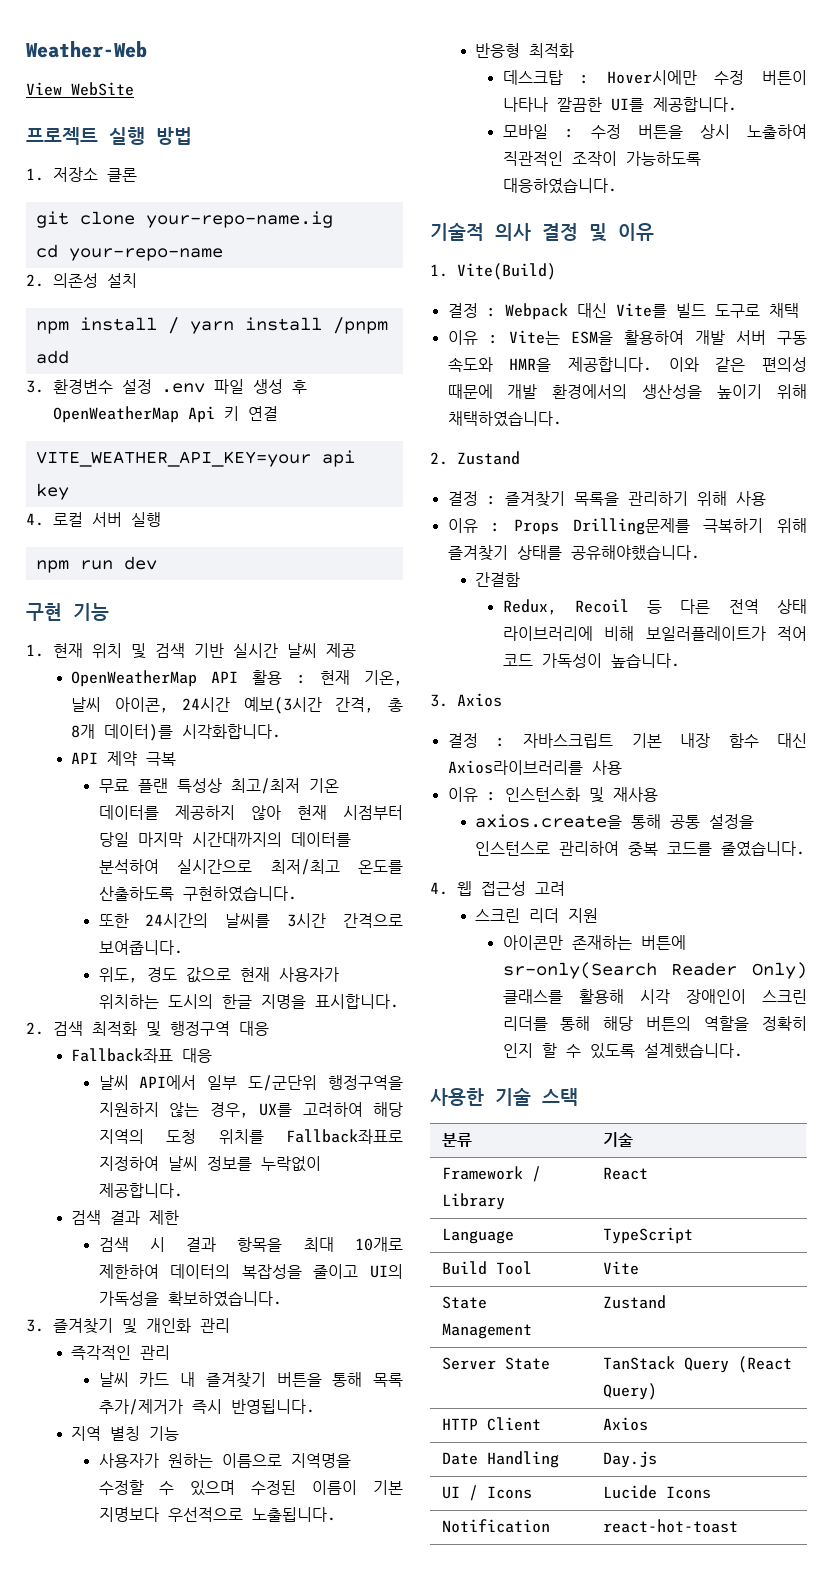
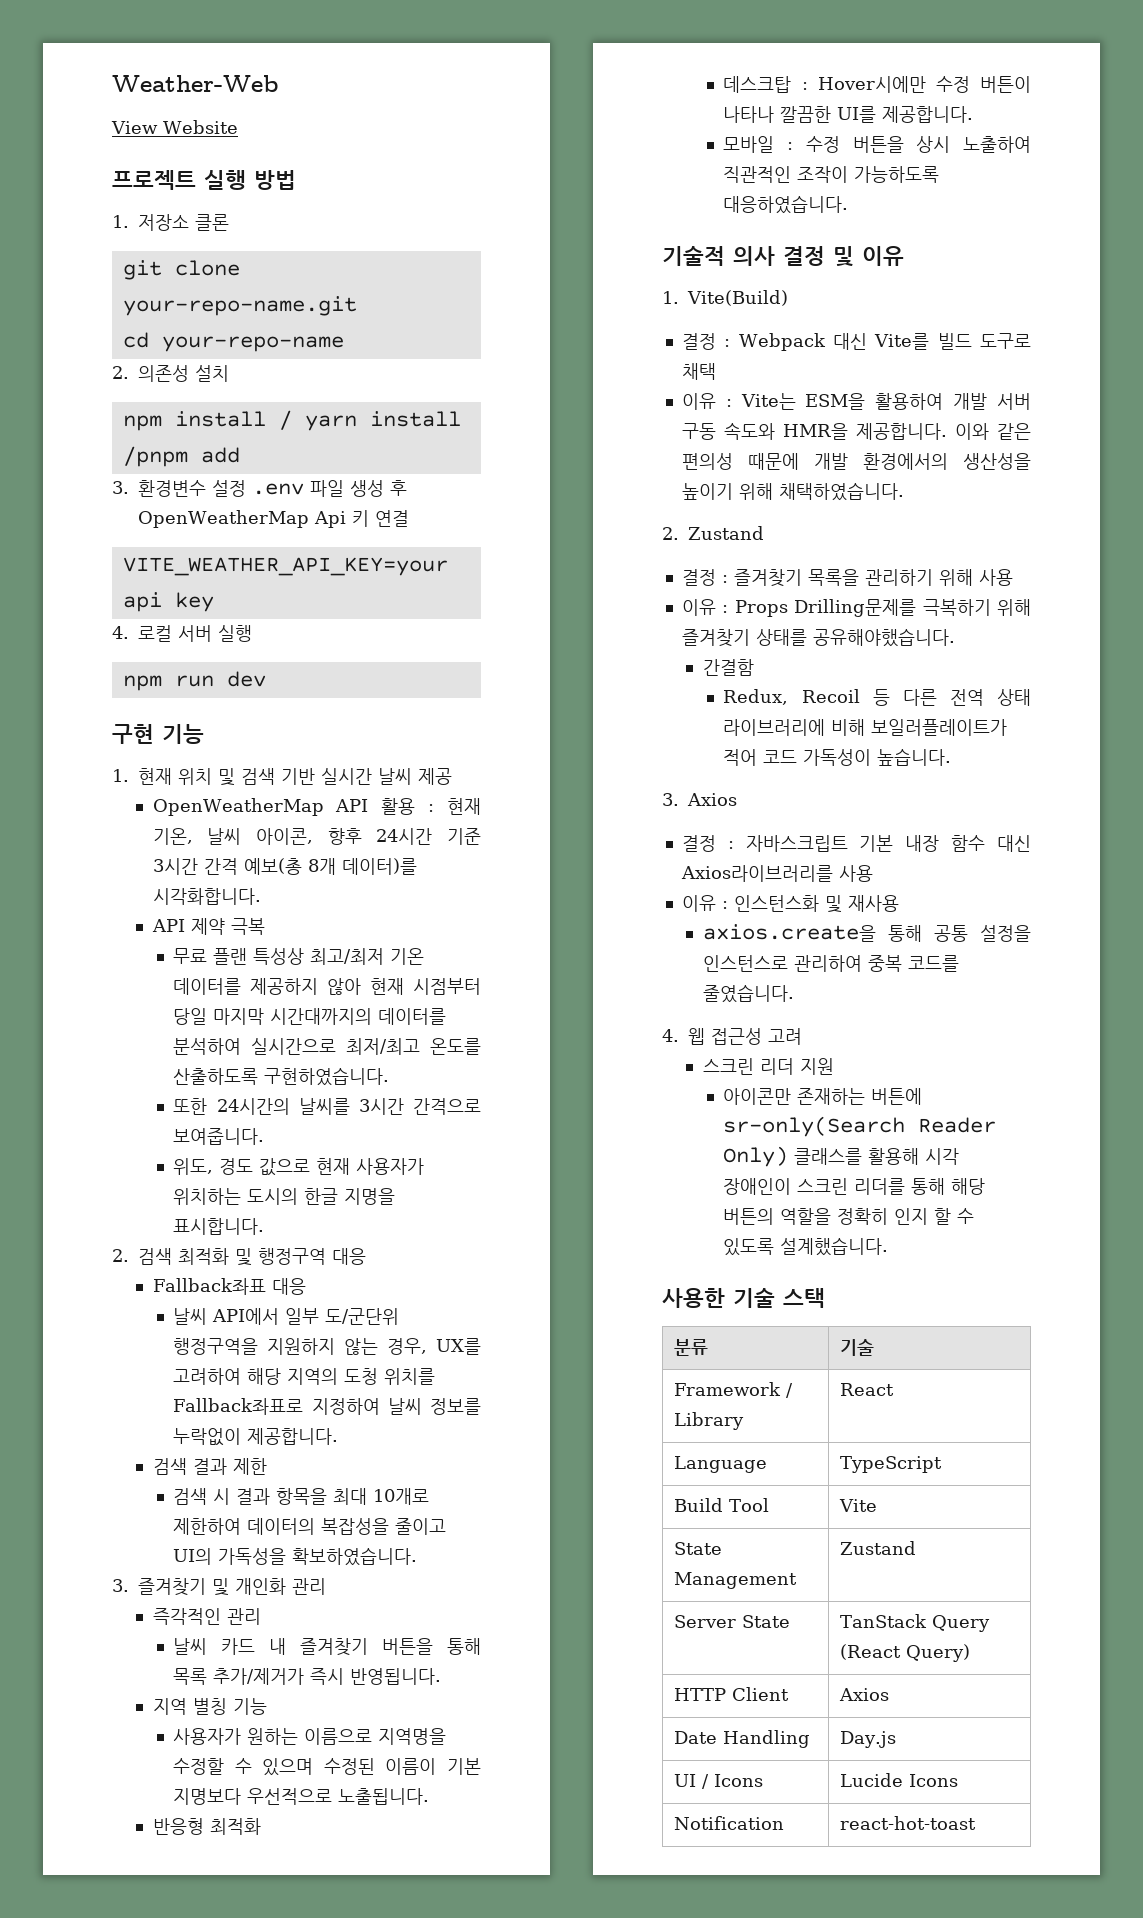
[71,82,134,96] WebSite -> [163,120,238,134] Website
[145,211,333,228] your-repo-name.ig -> [122,296,357,316] your-repo-name.git
[182,697,404,714] 24시간 예보(3시간 간격, 총 -> [327,828,481,845] [152,858,302,875] 향후 24시간 기준 3시간 간격 예보(총

